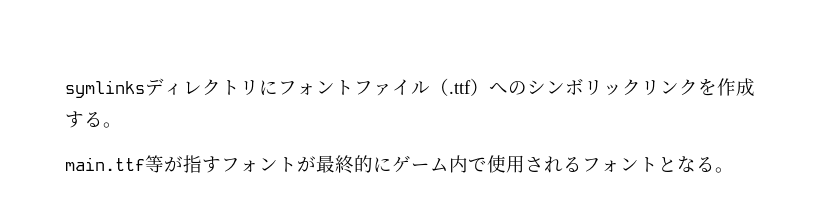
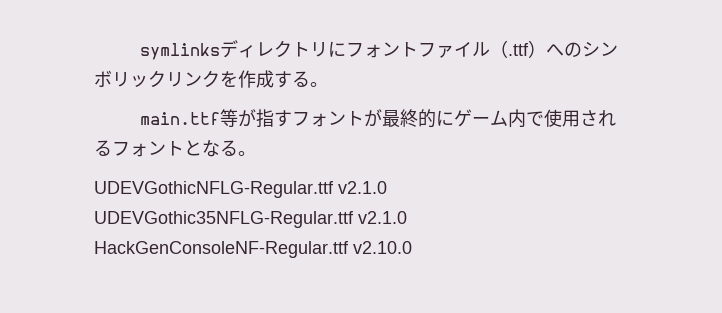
(734, 170) none -> [94,181,387,198] [94,211,407,228] [94,241,412,258] // UDEVGothicNFLG-Regular.ttf v2.1.0 UDEVGothic35NFLG-Regular.ttf v2.1.0 HackGenConsoleNF-Regular.ttf v2.10.0

